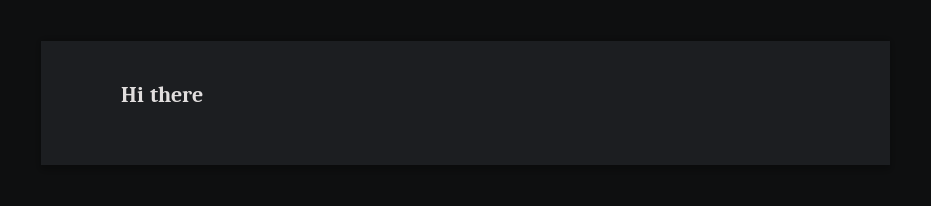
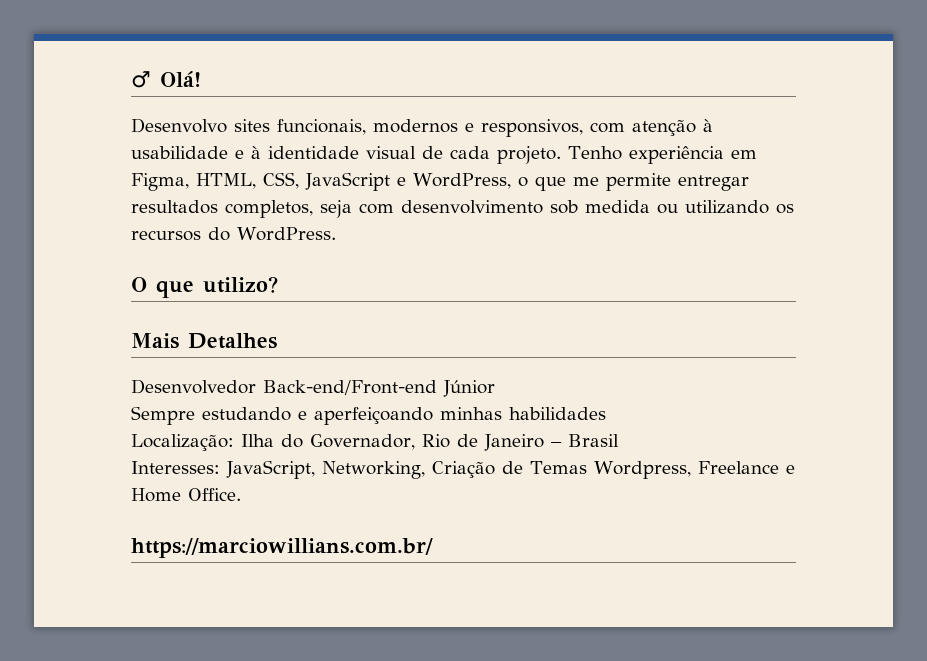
[121,86,203,102] Hi there -> [131,71,201,88] [131,118,713,137] [131,146,757,164] [131,172,749,191] [131,200,794,218] [131,227,336,241] [131,276,278,298] [131,333,277,349] [131,379,495,397] [131,406,606,425] [131,434,619,451] [131,460,795,479] [131,488,241,502] [131,538,433,558] ♂ Olá! // Desenvolvo sites funcionais, modernos e responsivos, com atenção à usabilidade e à identidade visual de cada projeto. Tenho experiência em Figma, HTML, CSS, JavaScript e WordPress, o que me permite entregar resultados completos, seja com desenvolvimento sob medida ou utilizando os recursos do WordPress. // O que utilizo? // Mais Detalhes // Desenvolvedor Back-end/Front-end Júnior // Sempre estudando e aperfeiçoando minhas habilidades // Localização: Ilha do Governador, Rio de Janeiro – Brasil // Interesses: JavaScript, Networking, Criação de Temas Wordpress, Freelance e Home Office. // https://marciowillians.com.br/

